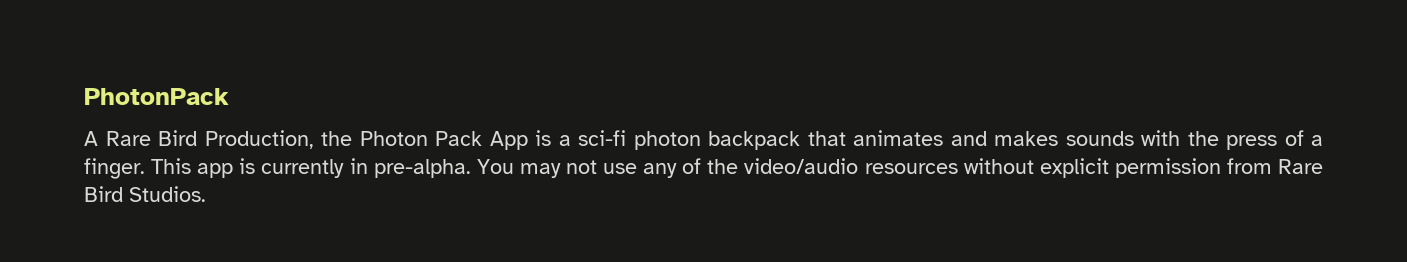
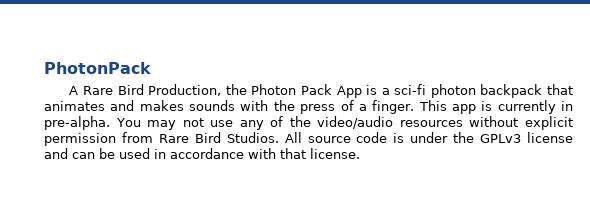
(206, 194) none -> [284,132,574,143] [44,148,360,159] All source code is under the GPLv3 license and can be used in accordance with that license.

